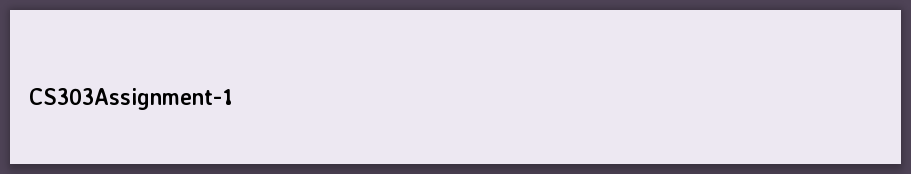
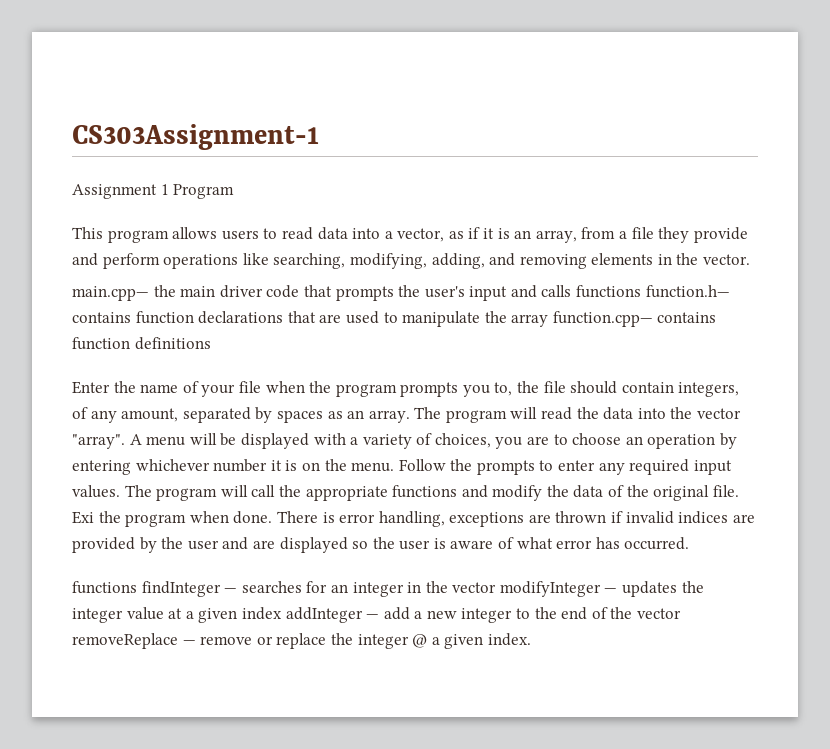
(233, 99) none -> [72,184,235,199] [72,227,748,243] [72,253,751,269] [72,285,730,301] [72,311,717,327] [72,337,211,350] [72,381,740,397] [72,407,742,423] [72,433,738,449] [72,459,732,475] [72,485,739,501] [72,511,755,527] [72,537,690,553] [72,581,704,597] [72,607,682,623] [72,633,531,649] // Assignment 1 Program // This program allows users to read data into a vector, as if it is an array, from a file they provide and perform operations like searching, modifying, adding, and removing elements in the vector. // main.cpp— the main driver code that prompts the user's input and calls functions function.h— contains function declarations that are used to manipulate the array function.cpp— contains function definitions // Enter the name of your file when the program prompts you to, the file should contain integers, of any amount, separated by spaces as an array. The program will read the data into the vector "array". A menu will be displayed with a variety of choices, you are to choose an operation by entering whichever number it is on the menu. Follow the prompts to enter any required input values. The program will call the appropriate functions and modify the data of the original file. Exi the program when done. There is error handling, exceptions are thrown if invalid indices are provided by the user and are displayed so the user is aware of what error has occurred. // functions findInteger — searches for an integer in the vector modifyInteger — updates the integer value at a given index addInteger — add a new integer to the end of the vector removeReplace — remove or replace the integer @ a given index.

